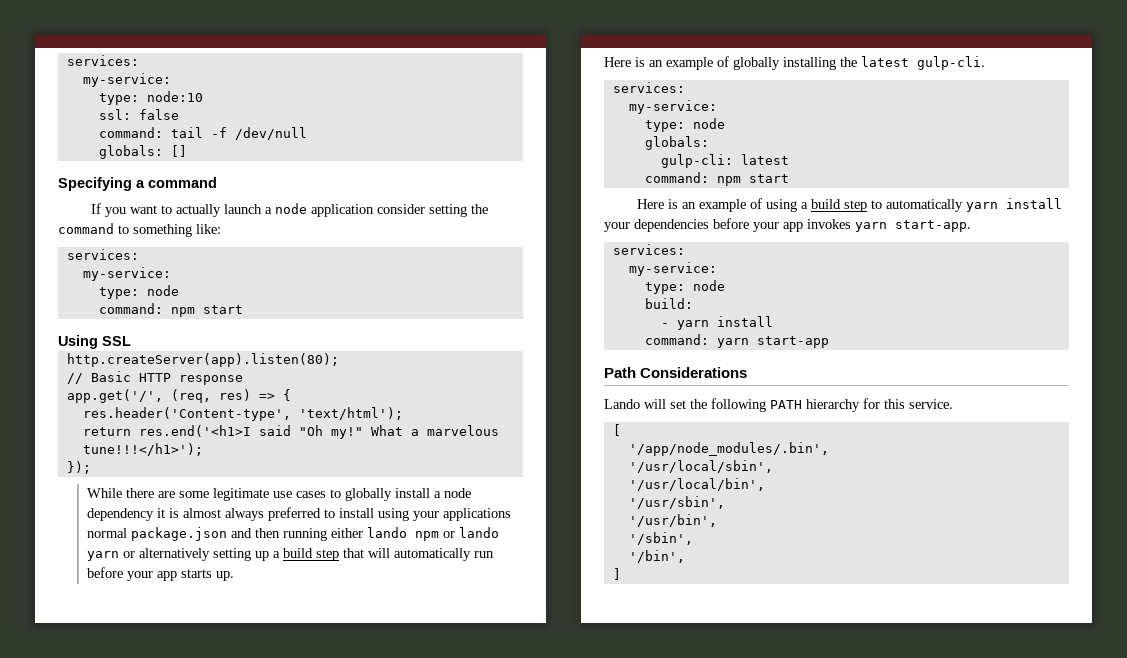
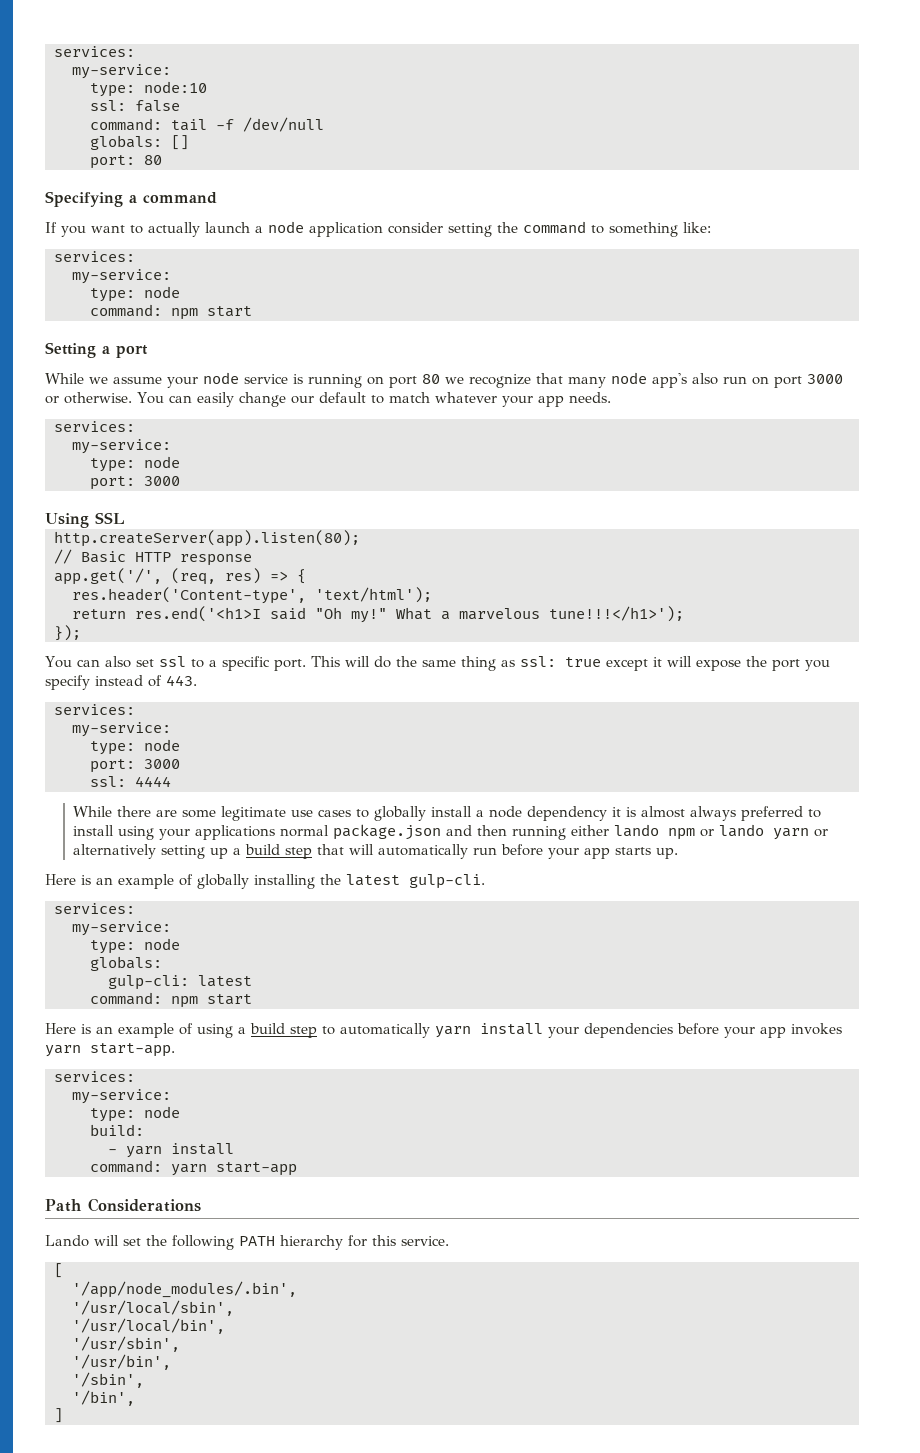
(187, 151) none -> [90,155,162,169] // port: 80
(243, 309) none -> [45,342,148,358] [45,372,843,388] [45,392,611,407] [54,421,135,432] [72,439,171,454] [90,456,180,472] [90,476,180,490] // Setting a port // While we assume your node service is running on port 80 we recognize that many node app's also run on port 3000 or otherwise. You can easily change our default to match whatever your app needs. // services: // my-service: // type: node // port: 3000
(91, 467) none -> [45,656,830,671] [45,675,197,690] [54,704,135,715] [72,722,171,737] [90,739,180,755] [90,759,180,773] [90,776,171,787] // You can also set ssl to a specific port. This will do the same thing as ssl: true except it will expose the port you specify instead of 443. // services: // my-service: // type: node // port: 3000 // ssl: 4444

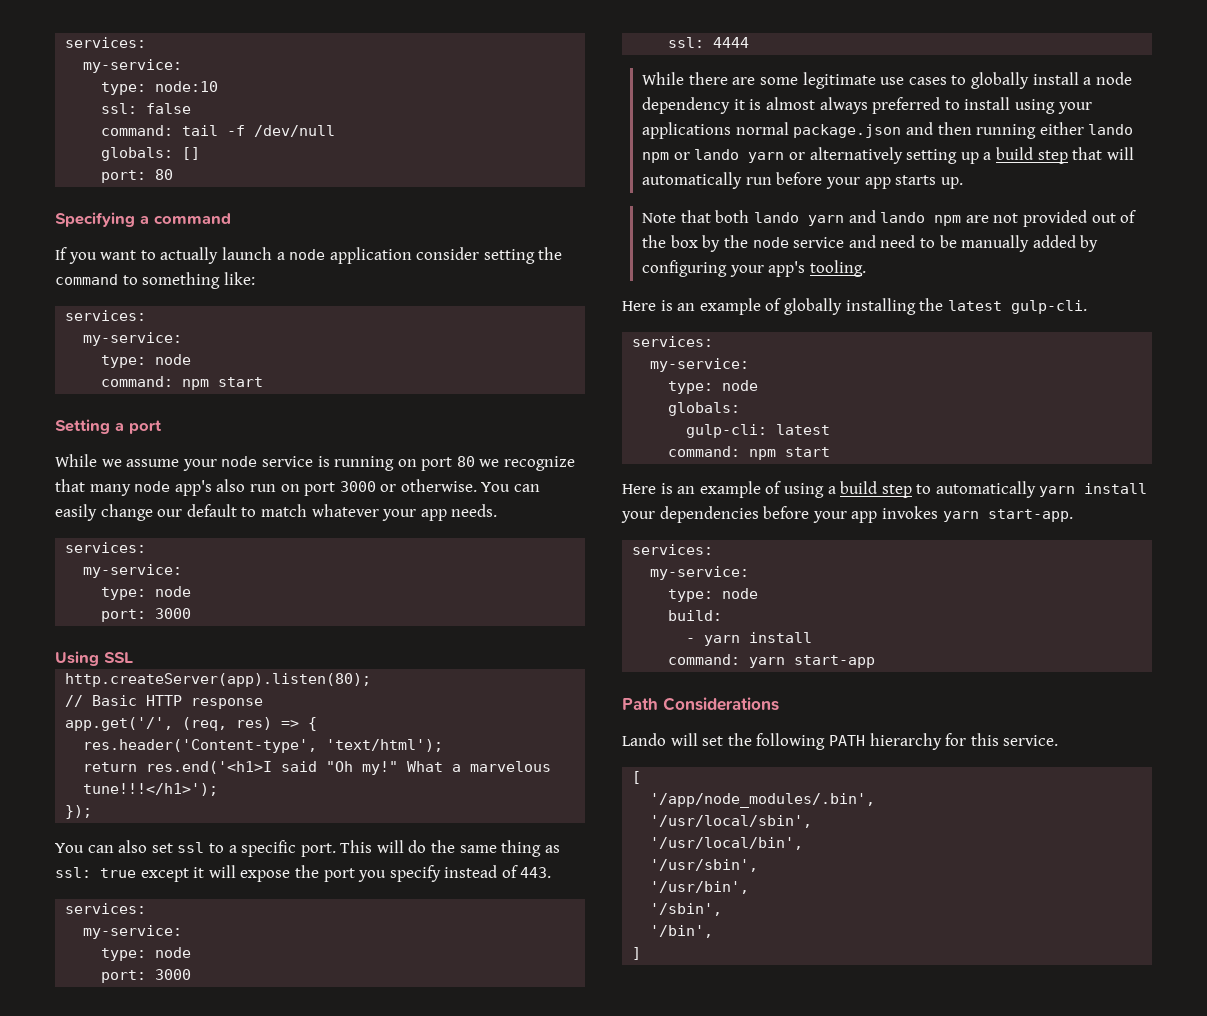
(679, 853) none -> [642,210,1137,227] [642,235,1099,252] [642,260,867,277] // Note that both lando yarn and lando npm are not provided out of the box by the node service and need to be manually added by configuring your app's tooling.

